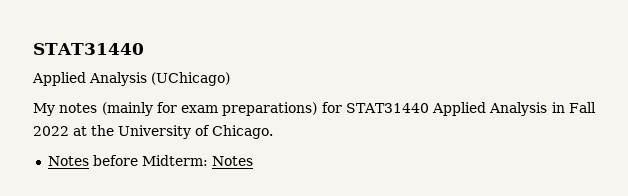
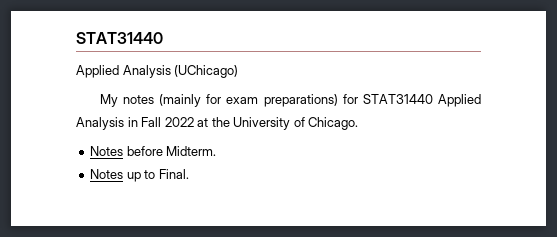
[141,155,253,166] Midterm: Notes -> [166,146,217,156] [90,169,189,182] Midterm. // Notes up to Final.

